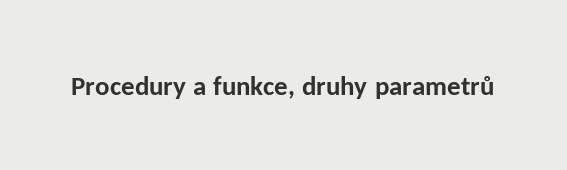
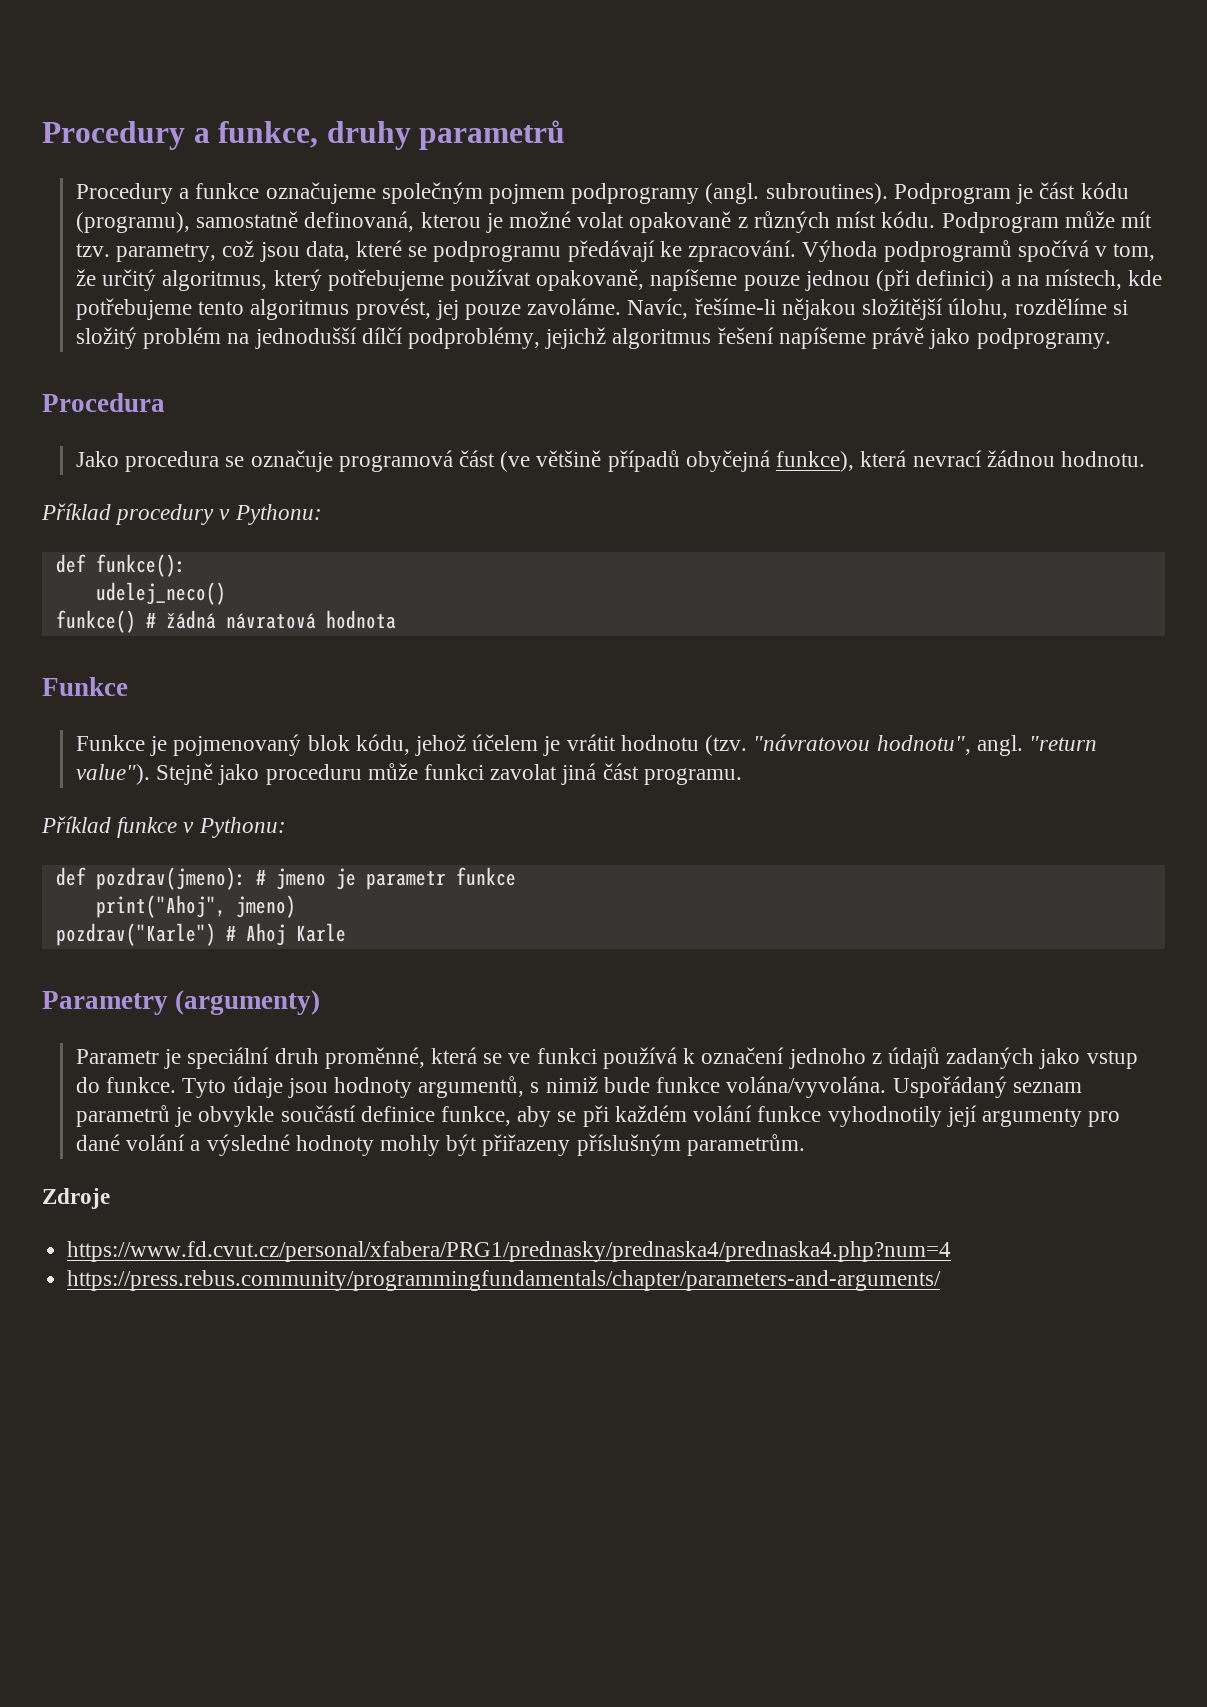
(494, 87) none -> [76,182,1129,204] [76,211,1152,233] [76,240,1156,262] [76,269,1163,291] [76,298,1128,320] [76,327,1111,349] [42,393,165,412] [76,450,1145,472] [41,503,322,525] [55,554,186,577] [95,582,226,605] [55,610,396,633] [42,677,128,696] [76,734,1097,756] [76,763,742,785] [41,816,286,838] [55,867,516,890] [95,895,296,918] [55,923,346,946] [42,990,321,1015] [76,1047,1138,1069] [76,1076,1082,1098] [76,1105,1121,1127] [76,1134,805,1156] [42,1188,110,1209] [67,1241,952,1262] [67,1270,942,1291] // Procedury a funkce označujeme společným pojmem podprogramy (angl. subroutines). Podprogram je část kódu (programu), samostatně definovaná, kterou je možné volat opakovaně z různých míst kódu. Podprogram může mít tzv. parametry, což jsou data, které se podprogramu předávají ke zpracování. Výhoda podprogramů spočívá v tom, že určitý algoritmus, který potřebujeme používat opakovaně, napíšeme pouze jednou (při definici) a na místech, kde potřebujeme tento algoritmus provést, jej pouze zavoláme. Navíc, řešíme-li nějakou složitější úlohu, rozdělíme si složitý problém na jednodušší dílčí podproblémy, jejichž algoritmus řešení napíšeme právě jako podprogramy. // Procedura // Jako procedura se označuje programová část (ve většině případů obyčejná funkce), která nevrací žádnou hodnotu. // Příklad procedury v Pythonu: // def funkce(): // udelej_neco() // funkce() # žádná návratová hodnota // Funkce // Funkce je pojmenovaný blok kódu, jehož účelem je vrátit hodnotu (tzv. "návratovou hodnotu", angl. "return value"). Stejně jako proceduru může funkci zavolat jiná část programu. // Příklad funkce v Pythonu: // def pozdrav(jmeno): # jmeno je parametr funkce // print("Ahoj", jmeno) // pozdrav("Karle") # Ahoj Karle // Parametry (argumenty) // Parametr je speciální druh proměnné, která se ve funkci používá k označení jednoho z údajů zadaných jako vstup do funkce. Tyto údaje jsou hodnoty argumentů, s nimiž bude funkce volána/vyvolána. Uspořádaný seznam parametrů je obvykle součástí definice funkce, aby se při každém volání funkce vyhodnotily její argumenty pro dané volání a výsledné hodnoty mohly být přiřazeny příslušným parametrům. // Zdroje // https://www.fd.cvut.cz/personal/xfabera/PRG1/prednasky/prednaska4/prednaska4.php?num=4 // https://press.rebus.community/programmingfundamentals/chapter/parameters-and-arguments/

